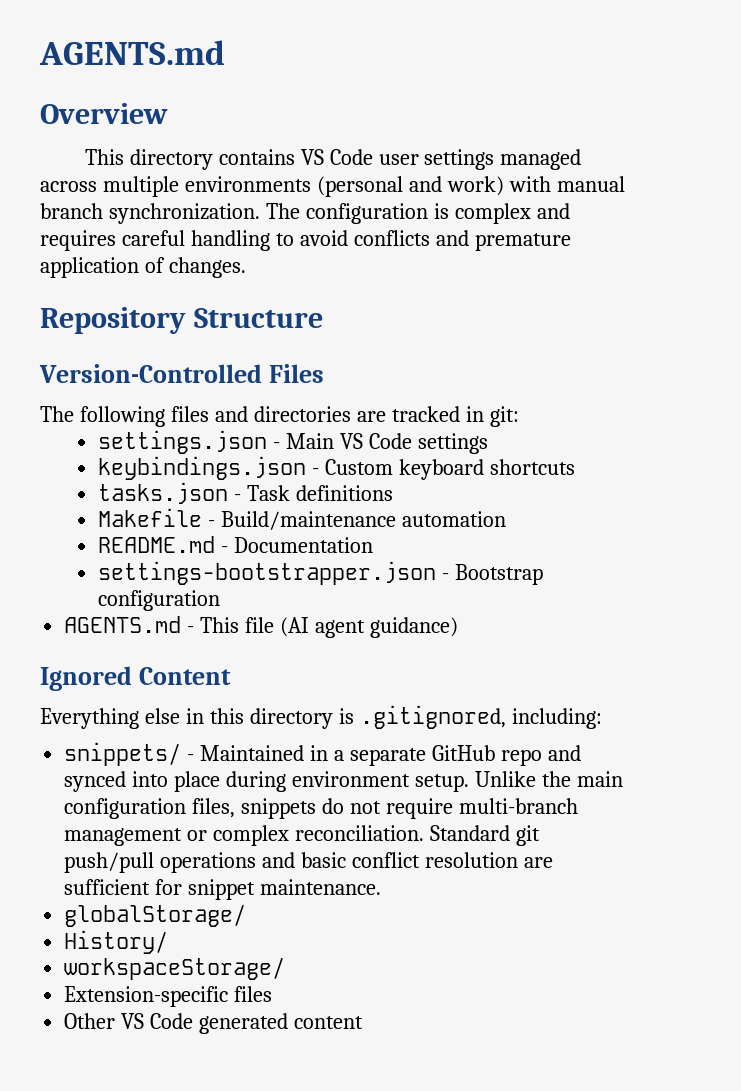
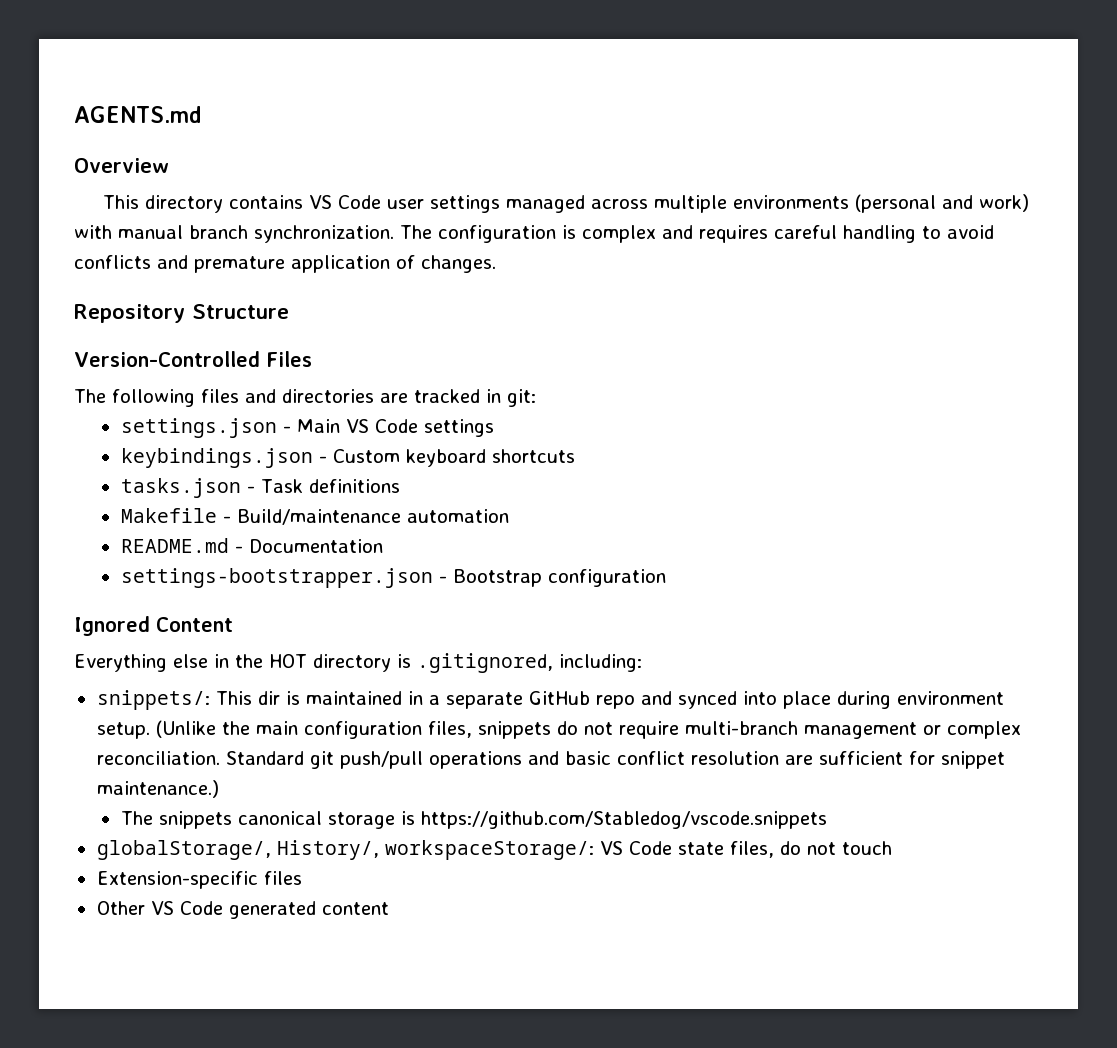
[64,616,458,638] // AGENTS.md - This file (AI agent guidance) -> (666, 578) none
[209,708,244,724] this -> [235,654,307,668] the HOT
[64,742,305,766] snippets/ - Maintained -> [96,690,402,710] snippets/: This dir is maintained
[474,771,536,787] Unlike -> [155,720,216,738] (Unlike
[260,879,382,895] [64,904,247,927] [64,930,169,954] [64,957,286,980] maintenance. // globalStorage/ // History/ // workspaceStorage/ -> [96,780,219,798] [120,811,827,829] [96,840,892,860] maintenance.) // The snippets canonical storage is https://github.com/Stabledog/vscode.snippets // globalStorage/, History/, workspaceStorage/: VS Code state files, do not touch

